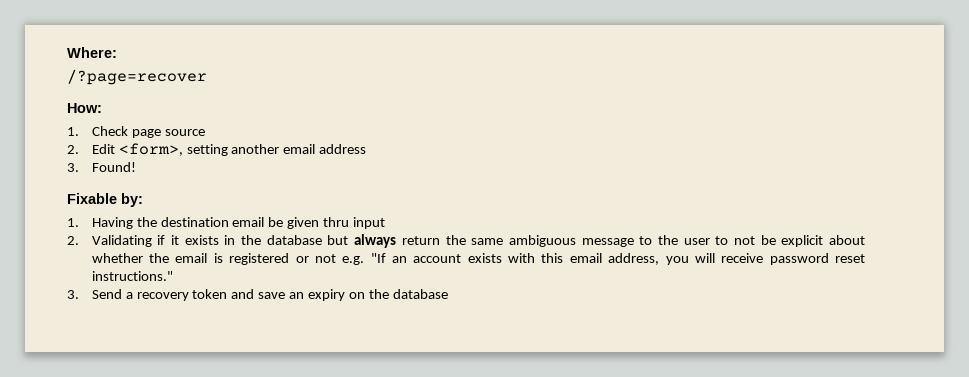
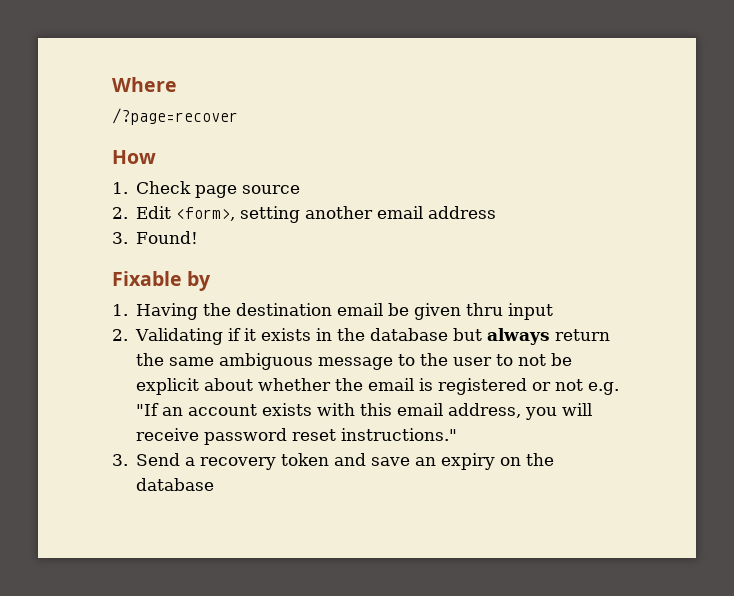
[67,47,117,58] Where: -> [112,77,177,92] Where
[67,103,102,113] How: -> [112,150,156,164] How
[121,193,143,207] by: -> [187,271,212,291] by

